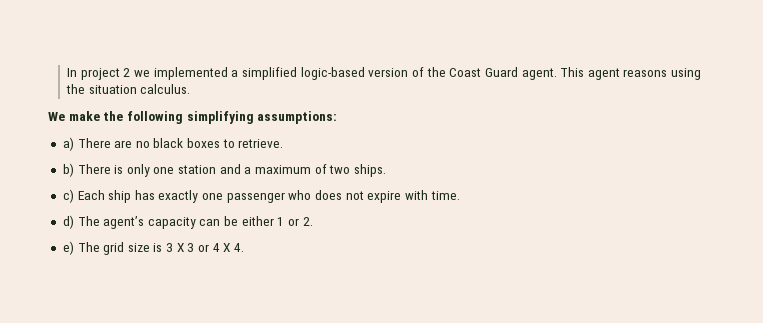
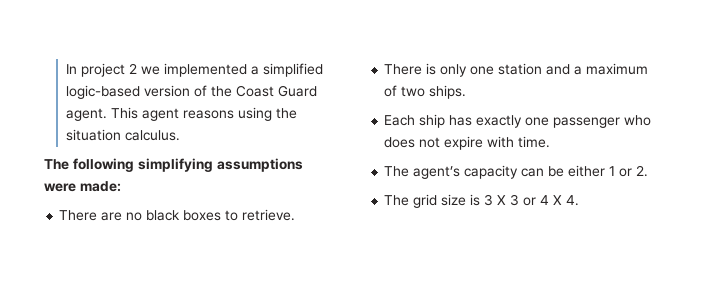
[48,111,338,124] [62,137,74,151] We make the following simplifying assumptions: // a) -> [44,158,303,172] [44,181,121,192] The following simplifying assumptions were made: //
[62,163,74,177] b) -> (296, 215) none
[62,189,74,203] c) -> (467, 92) none
[62,215,74,229] d) -> (551, 142) none
[62,241,74,255] e) -> (649, 171) none

